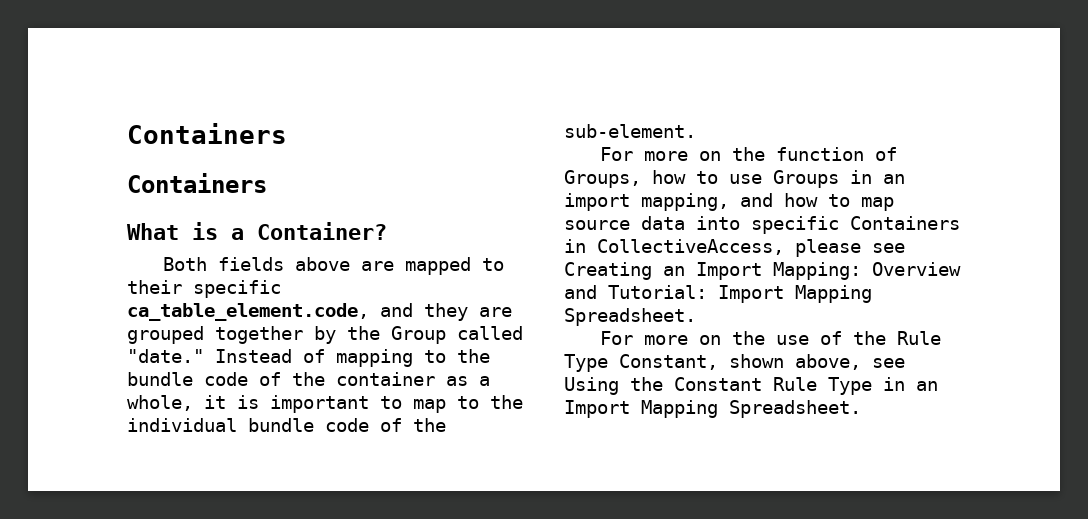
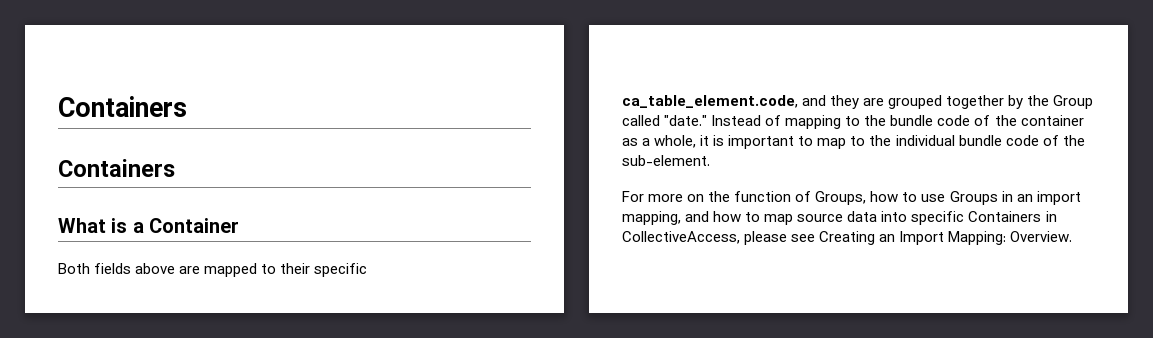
[257,222,387,240] Container? -> [149,218,240,233] Container
[872,262,961,276] [564,285,872,303] [564,308,696,326] [600,331,942,345] [564,354,905,372] [564,377,938,395] [564,400,861,418] Overview and Tutorial: Import Mapping Spreadsheet. // For more on the use of the Rule Type Constant, shown above, see Using the Constant Rule Type in an Import Mapping Spreadsheet. -> [1010,231,1073,242] Overview.

